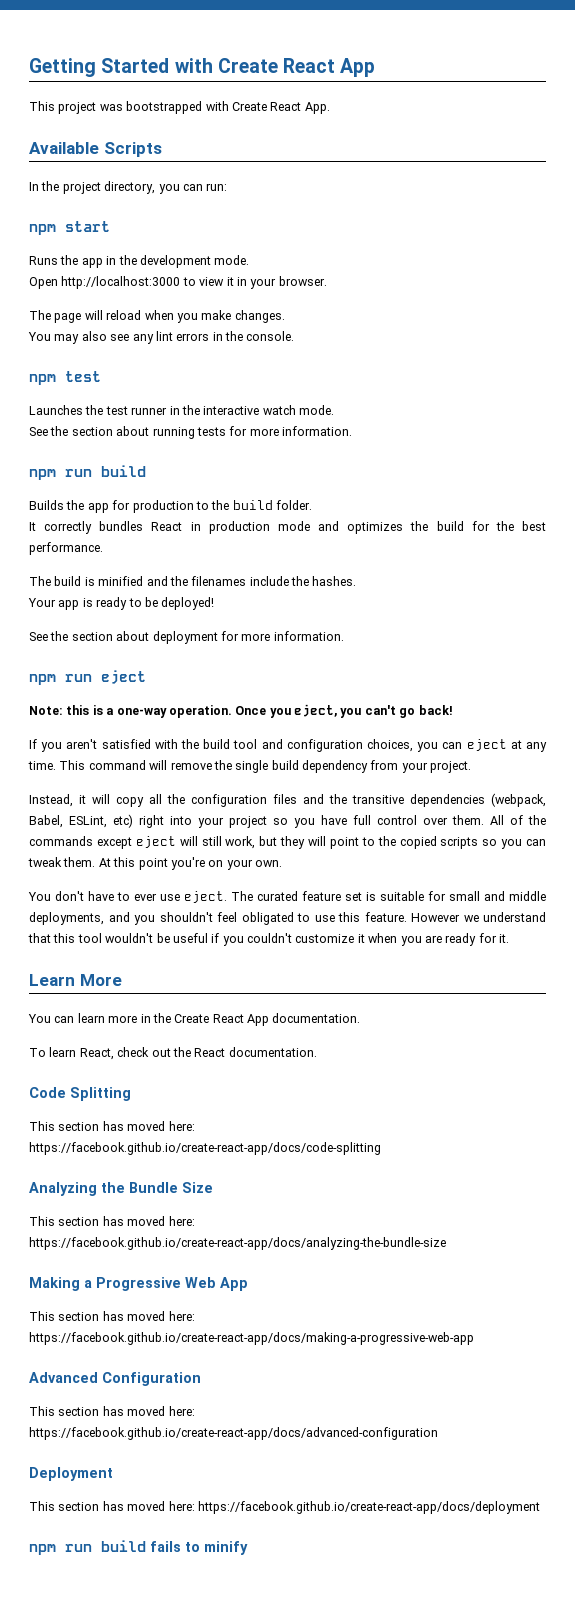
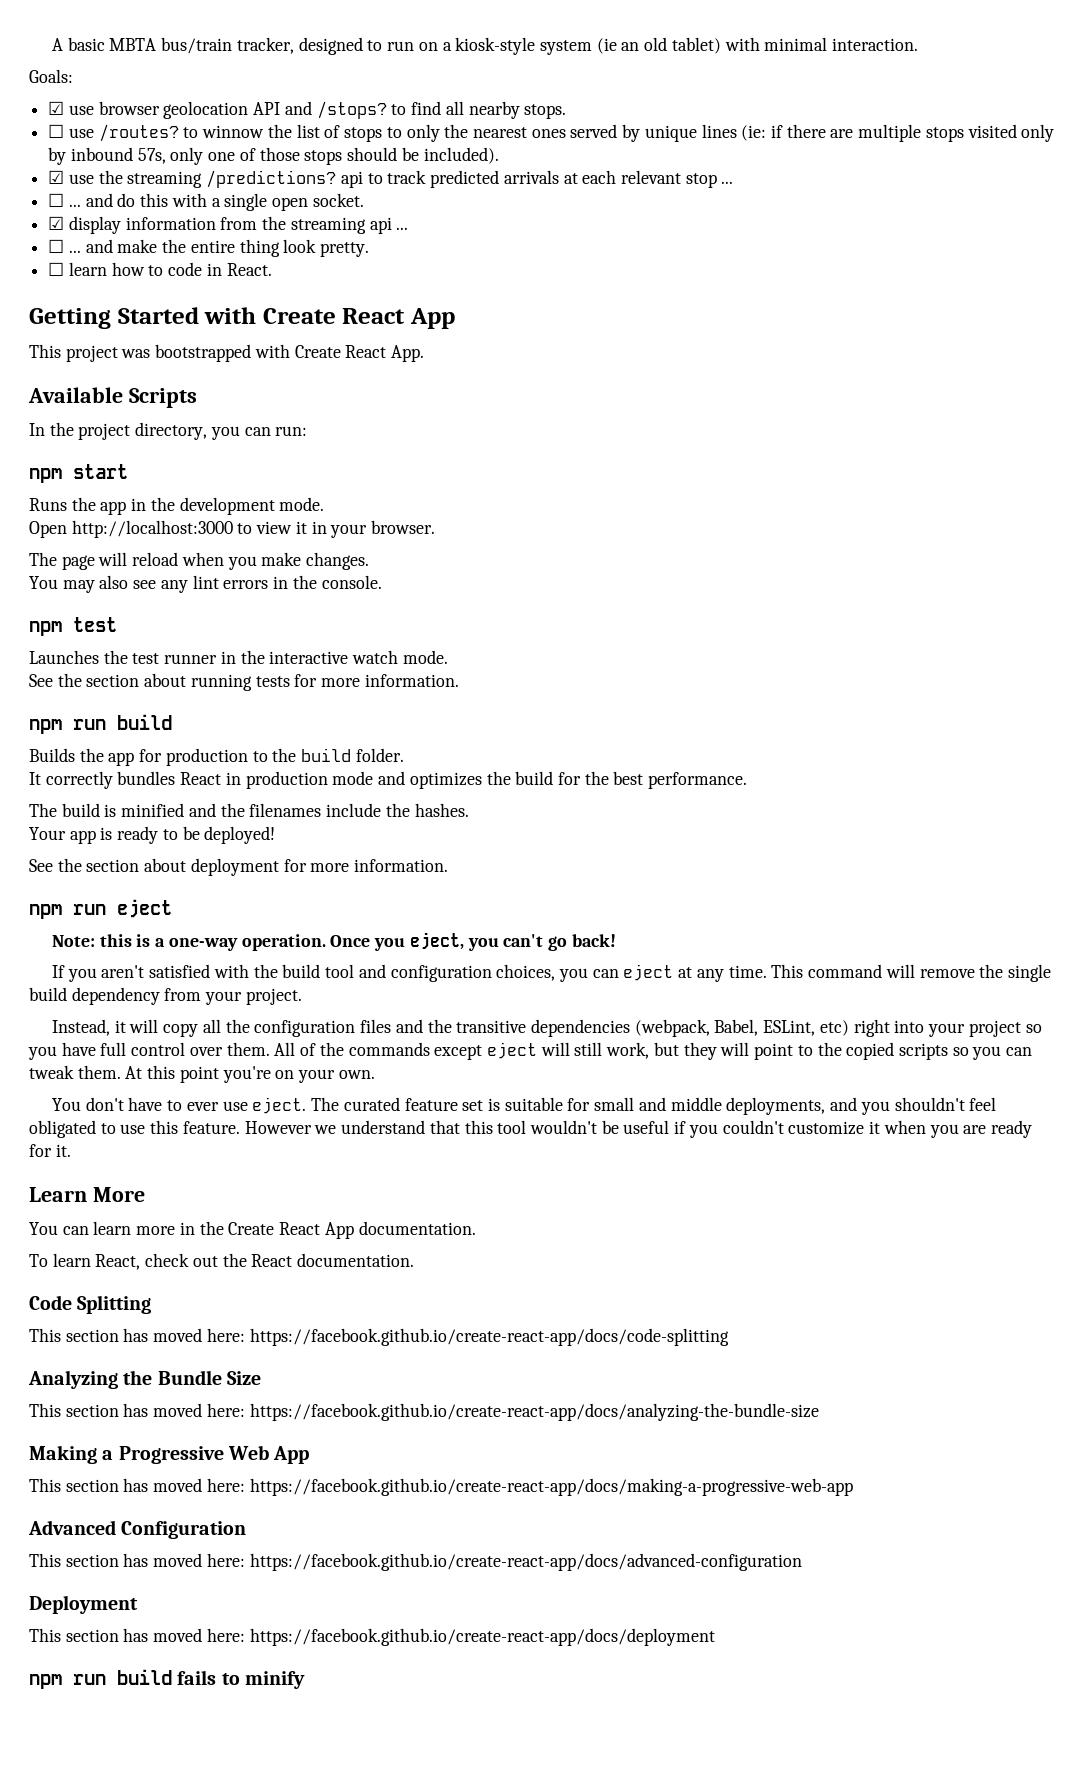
(29, 67) none -> [52,37,919,55] [29,69,73,83] [48,101,567,119] [48,124,1055,142] [48,147,499,165] [48,170,734,188] [48,193,364,211] [48,216,409,234] [48,239,370,257] [48,262,272,276] A basic MBTA bus/train tracker, designed to run on a kiosk-style system (ie an old tablet) with minimal interaction. // Goals: // ☑ use browser geolocation API and /stops? to find all nearby stops. // ☐ use /routes? to winnow the list of stops to only the nearest ones served by unique lines (ie: if there are multiple stops visited only by inbound 57s, only one of those stops should be included). // ☑ use the streaming /predictions? api to track predicted arrivals at each relevant stop ... // ☐ ... and do this with a single open socket. // ☑ display information from the streaming api ... // ☐ ... and make the entire thing look pretty. // ☐ learn how to code in React. //

